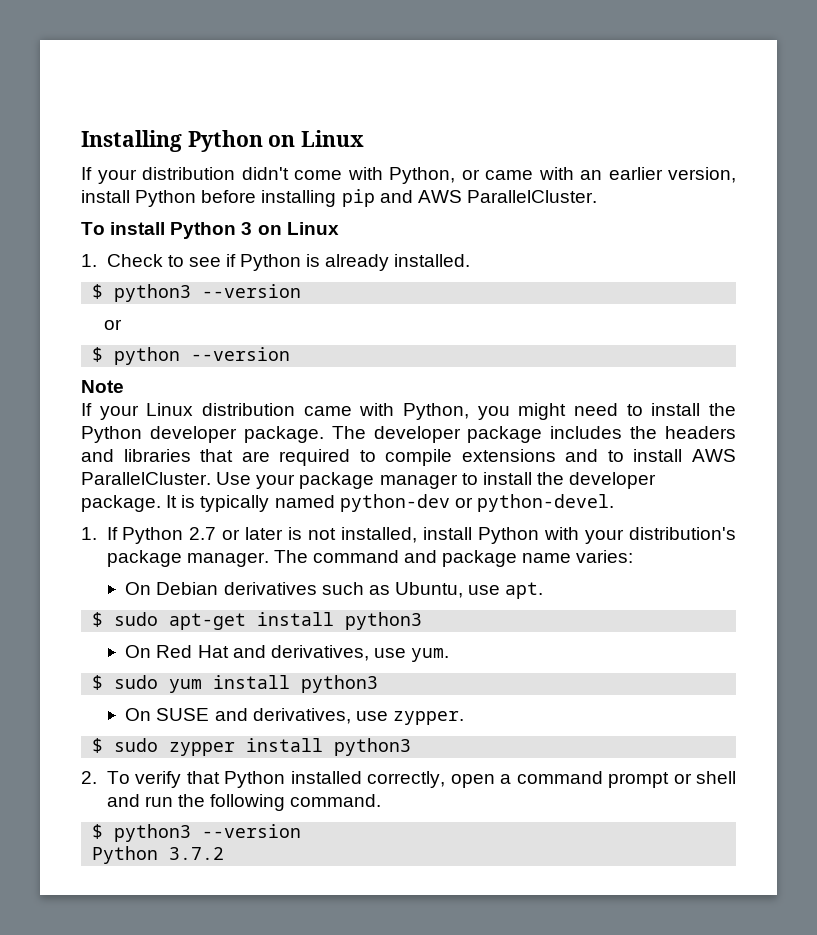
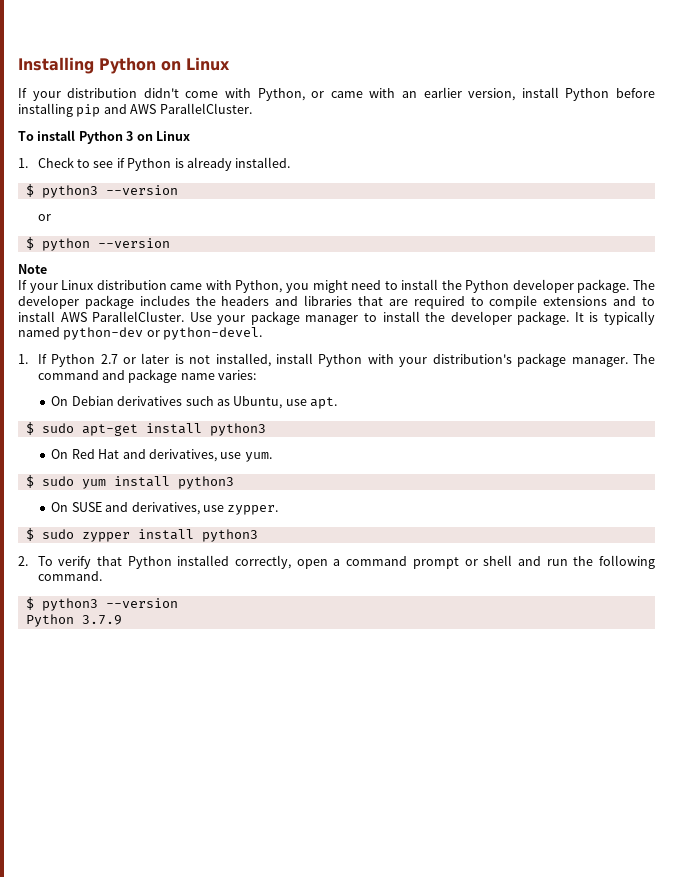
[169,847,225,860] 3.7.2 -> [81,615,122,625] 3.7.9

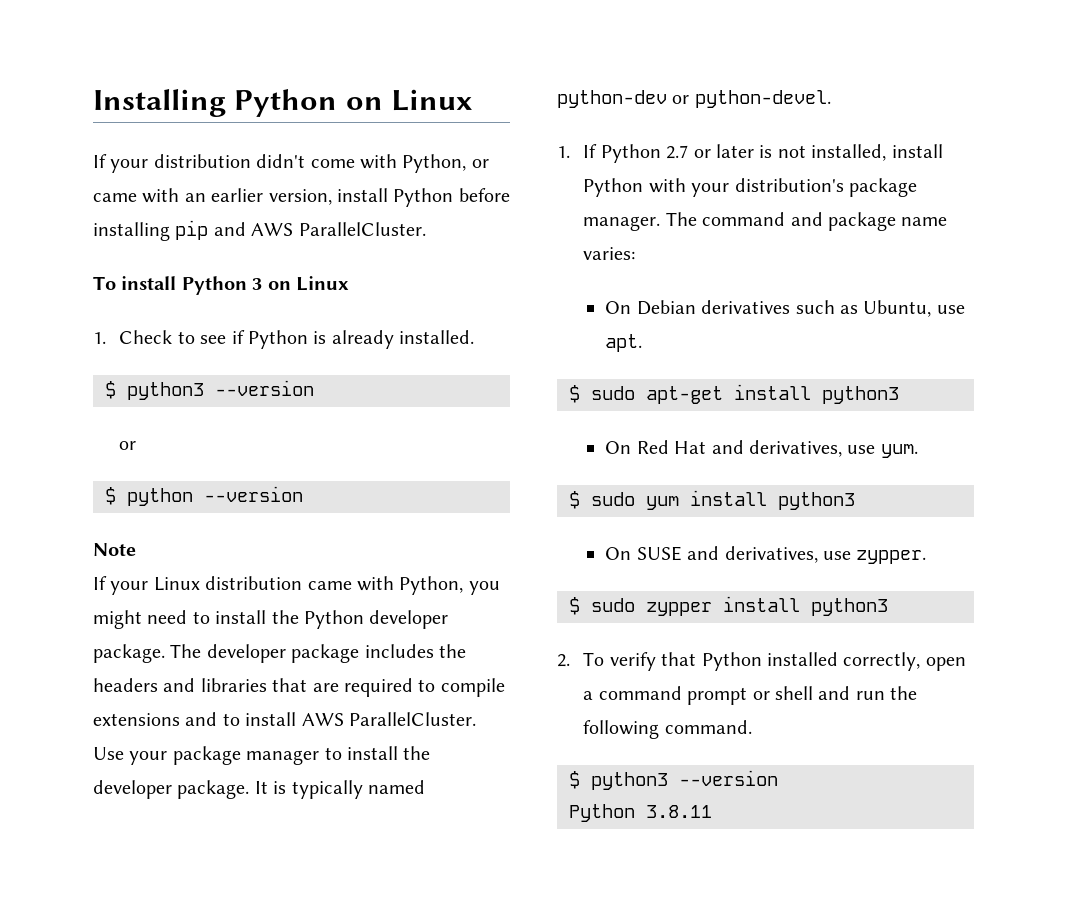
[81,615,122,625] 3.7.9 -> [646,805,712,818] 3.8.11

